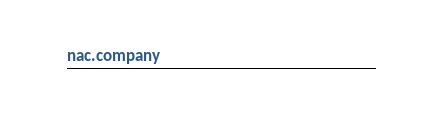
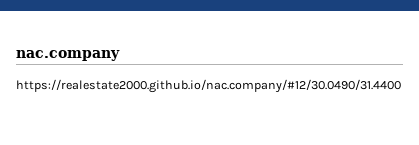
(160, 58) none -> [16,79,401,93] // https://realestate2000.github.io/nac.company/#12/30.0490/31.4400

